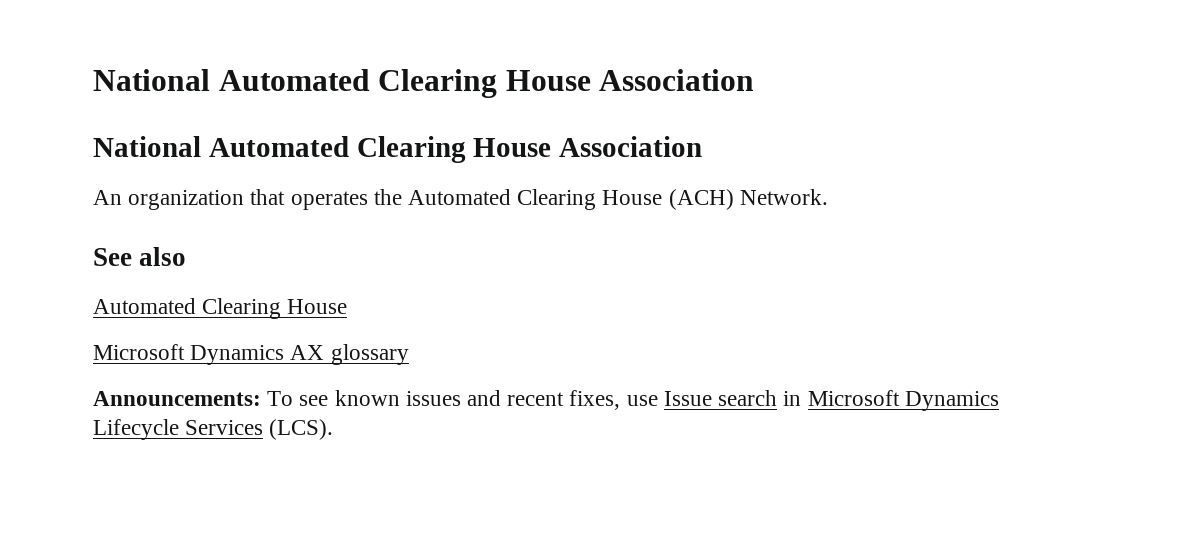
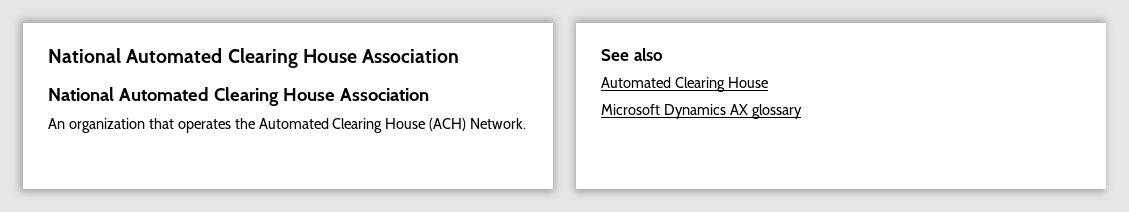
[93,390,999,411] [93,419,334,440] // Announcements: To see known issues and recent fixes, use Issue search in Microsoft Dynamics Lifecycle Services (LCS). -> (802, 111) none

